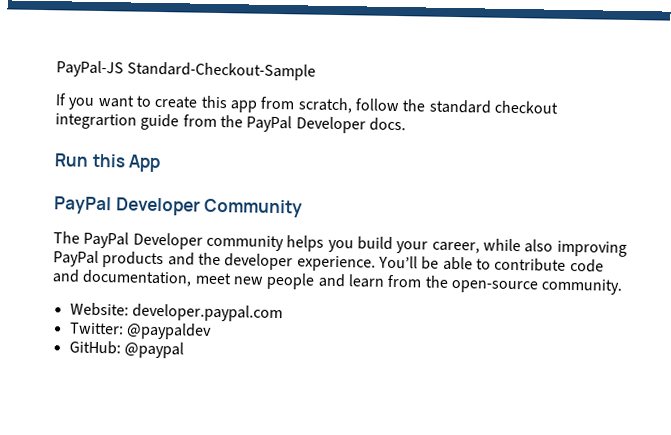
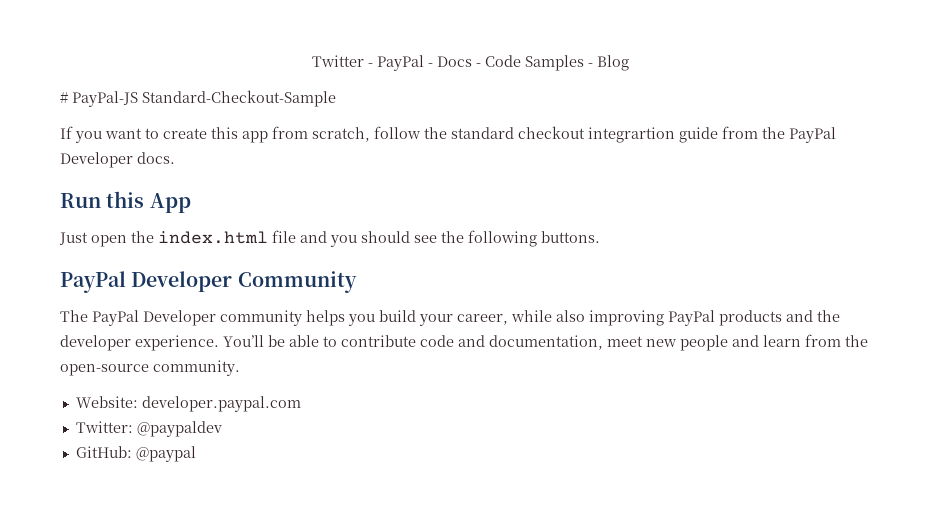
(56, 69) none -> [311,55,629,71] [60,92,68,103] Twitter - PayPal - Docs - Code Samples - Blog // #
(162, 163) none -> [59,230,600,247] // Just open the index.html file and you should see the following buttons.

